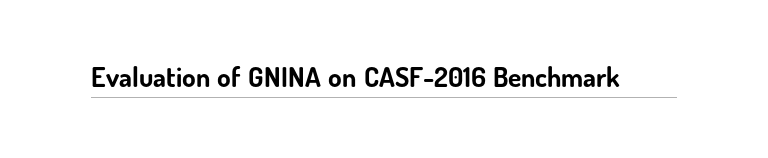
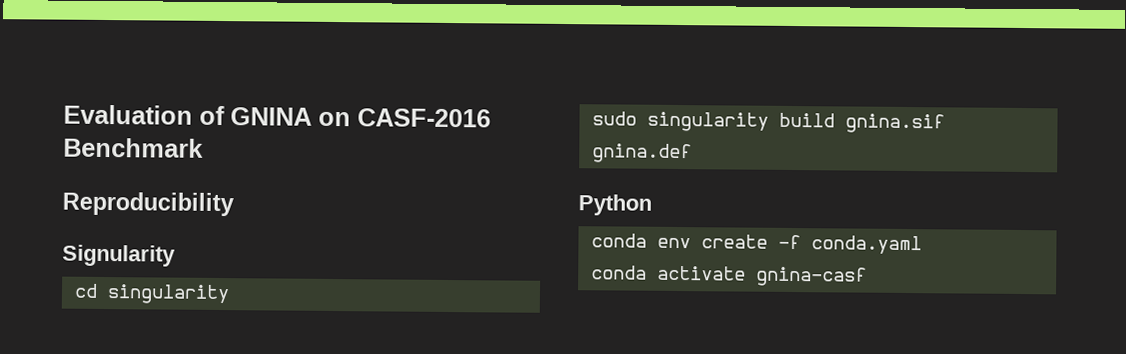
(621, 76) none -> [62,191,234,217] [62,244,176,267] [73,283,230,305] [591,111,945,134] [591,143,692,164] [578,194,652,216] [590,233,922,255] [590,265,867,287] // Reproducibility // Signularity // cd singularity // sudo singularity build gnina.sif gnina.def // Python // conda env create -f conda.yaml // conda activate gnina-casf

